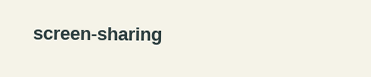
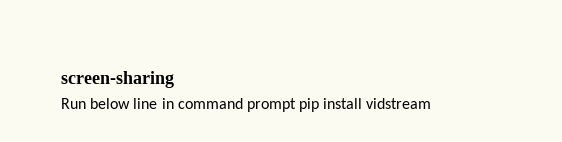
(163, 35) none -> [61,98,432,112] // Run below line in command prompt pip install vidstream

